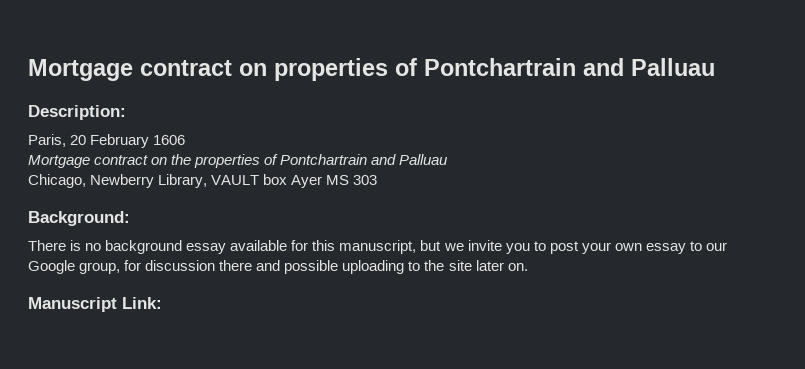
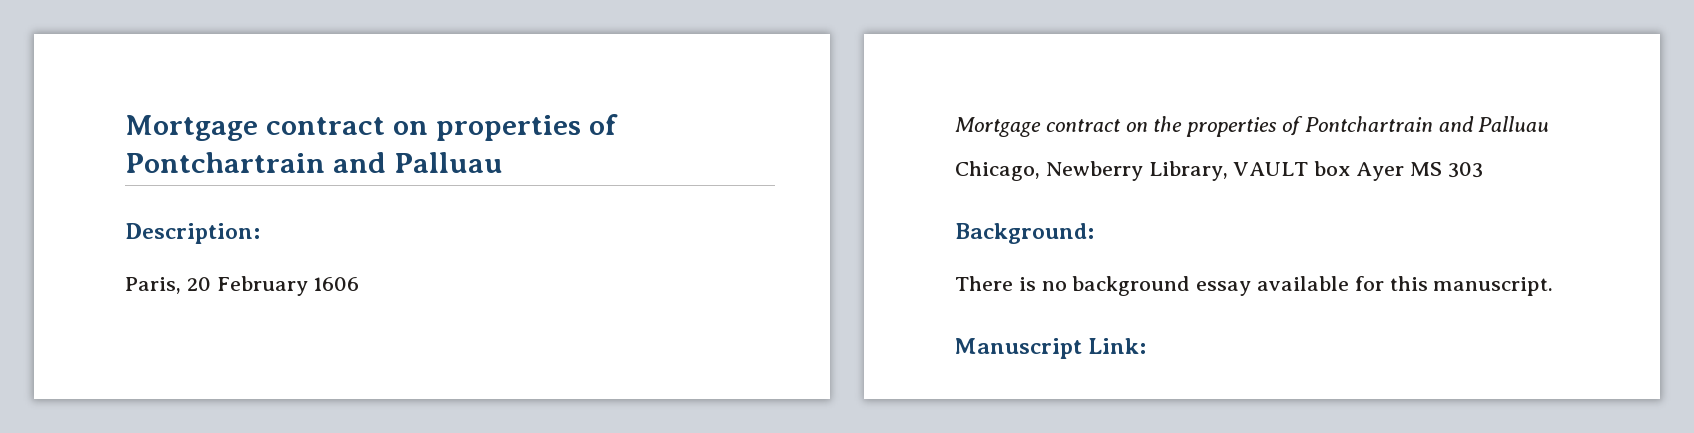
[339,240,727,254] [28,260,528,274] manuscript, but we invite you to post your own essay to our Google group, for discussion there and possible uploading to the site later on. -> [1433,277,1554,296] manuscript.

